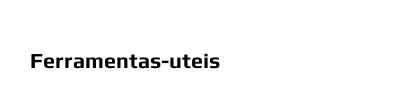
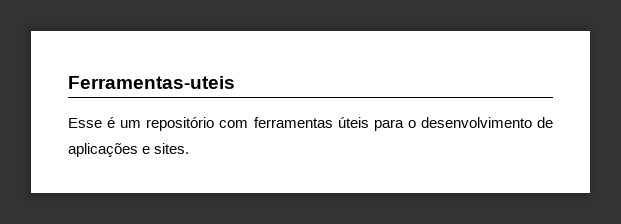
(220, 61) none -> [68,117,554,131] [68,143,190,157] // Esse é um repositório com ferramentas úteis para o desenvolvimento de aplicações e sites.

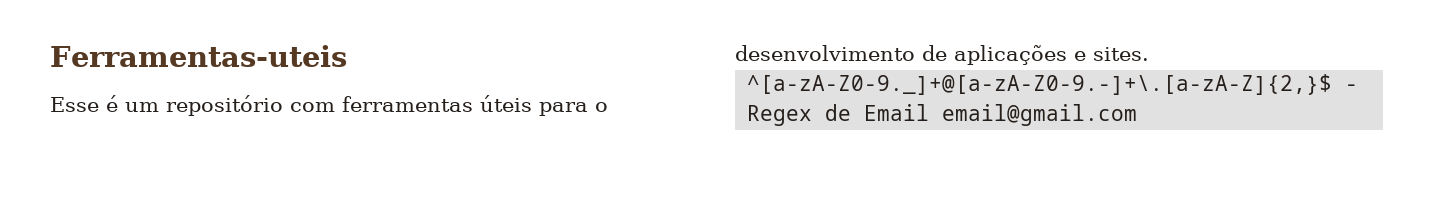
(190, 148) none -> [747,74,1359,95] [747,104,1138,126] // ^[a-zA-Z0-9._]+@[a-zA-Z0-9.-]+\.[a-zA-Z]{2,}$ - Regex de Email email@gmail.com

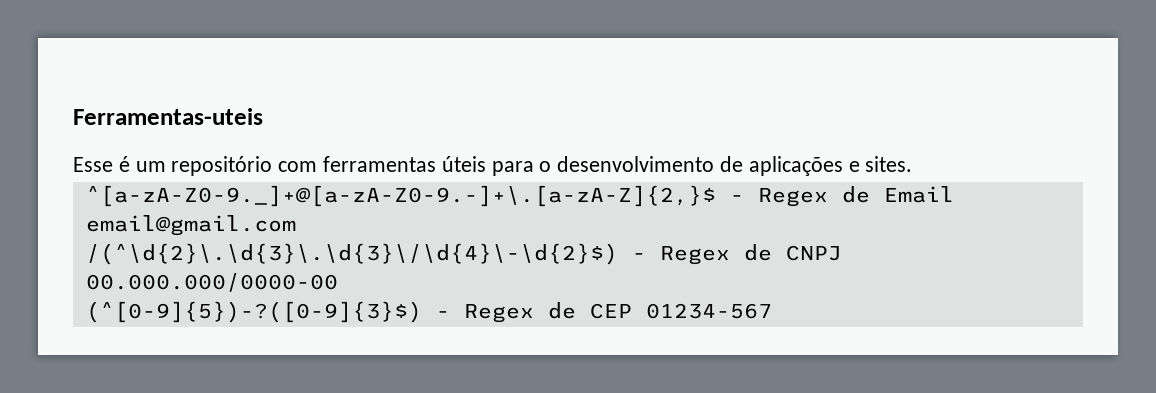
(1138, 115) none -> [85,243,842,265] [85,273,338,292] [85,301,772,323] // /(^\d{2}\.\d{3}\.\d{3}\/\d{4}\-\d{2}$) - Regex de CNPJ 00.000.000/0000-00 // (^[0-9]{5})-?([0-9]{3}$) - Regex de CEP 01234-567

